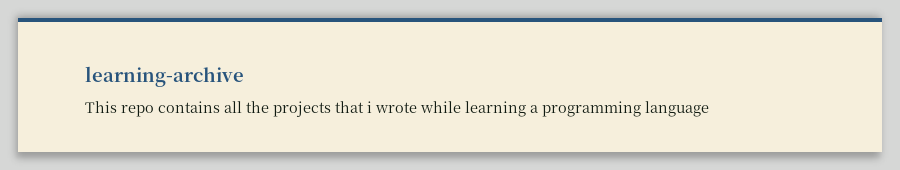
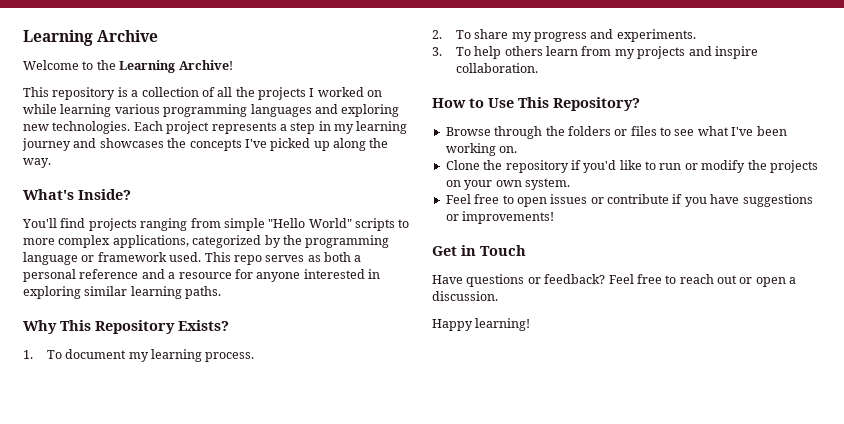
[85,66,244,87] [85,101,709,117] learning-archive // This repo contains all the projects that i wrote while learning a programming language -> [23,30,159,46] [23,60,233,73] [23,87,383,100] [23,104,400,117] [23,121,408,134] [22,138,389,151] [23,158,51,168] [23,189,131,200] [22,218,410,231] [23,235,390,248] [23,252,362,265] [23,269,380,282] [23,286,222,299] [23,320,229,334] [23,349,255,362] [432,29,696,42] [432,46,758,59] [455,63,538,73] [432,97,640,111] [445,126,787,139] [445,143,518,156] [445,160,818,173] [445,178,570,190] [445,194,813,207] [445,211,555,224] [432,245,526,256] [432,274,797,287] [432,291,498,301] [432,318,531,331] Learning Archive // Welcome to the Learning Archive! // This repository is a collection of all the projects I worked on while learning various programming languages and exploring new technologies. Each project represents a step in my learning journey and showcases the concepts I've picked up along the way. // What's Inside? // You'll find projects ranging from simple "Hello World" scripts to more complex applications, categorized by the programming language or framework used. This repo serves as both a personal reference and a resource for anyone interested in exploring similar learning paths. // Why This Repository Exists? // 1. To document my learning process. // 2. To share my progress and experiments. // 3. To help others learn from my projects and inspire collaboration. // How to Use This Repository? // Browse through the folders or files to see what I've been working on. // Clone the repository if you'd like to run or modify the projects on your own system. // Feel free to open issues or contribute if you have suggestions or improvements! // Get in Touch // Have questions or feedback? Feel free to reach out or open a discussion. // Happy learning!

